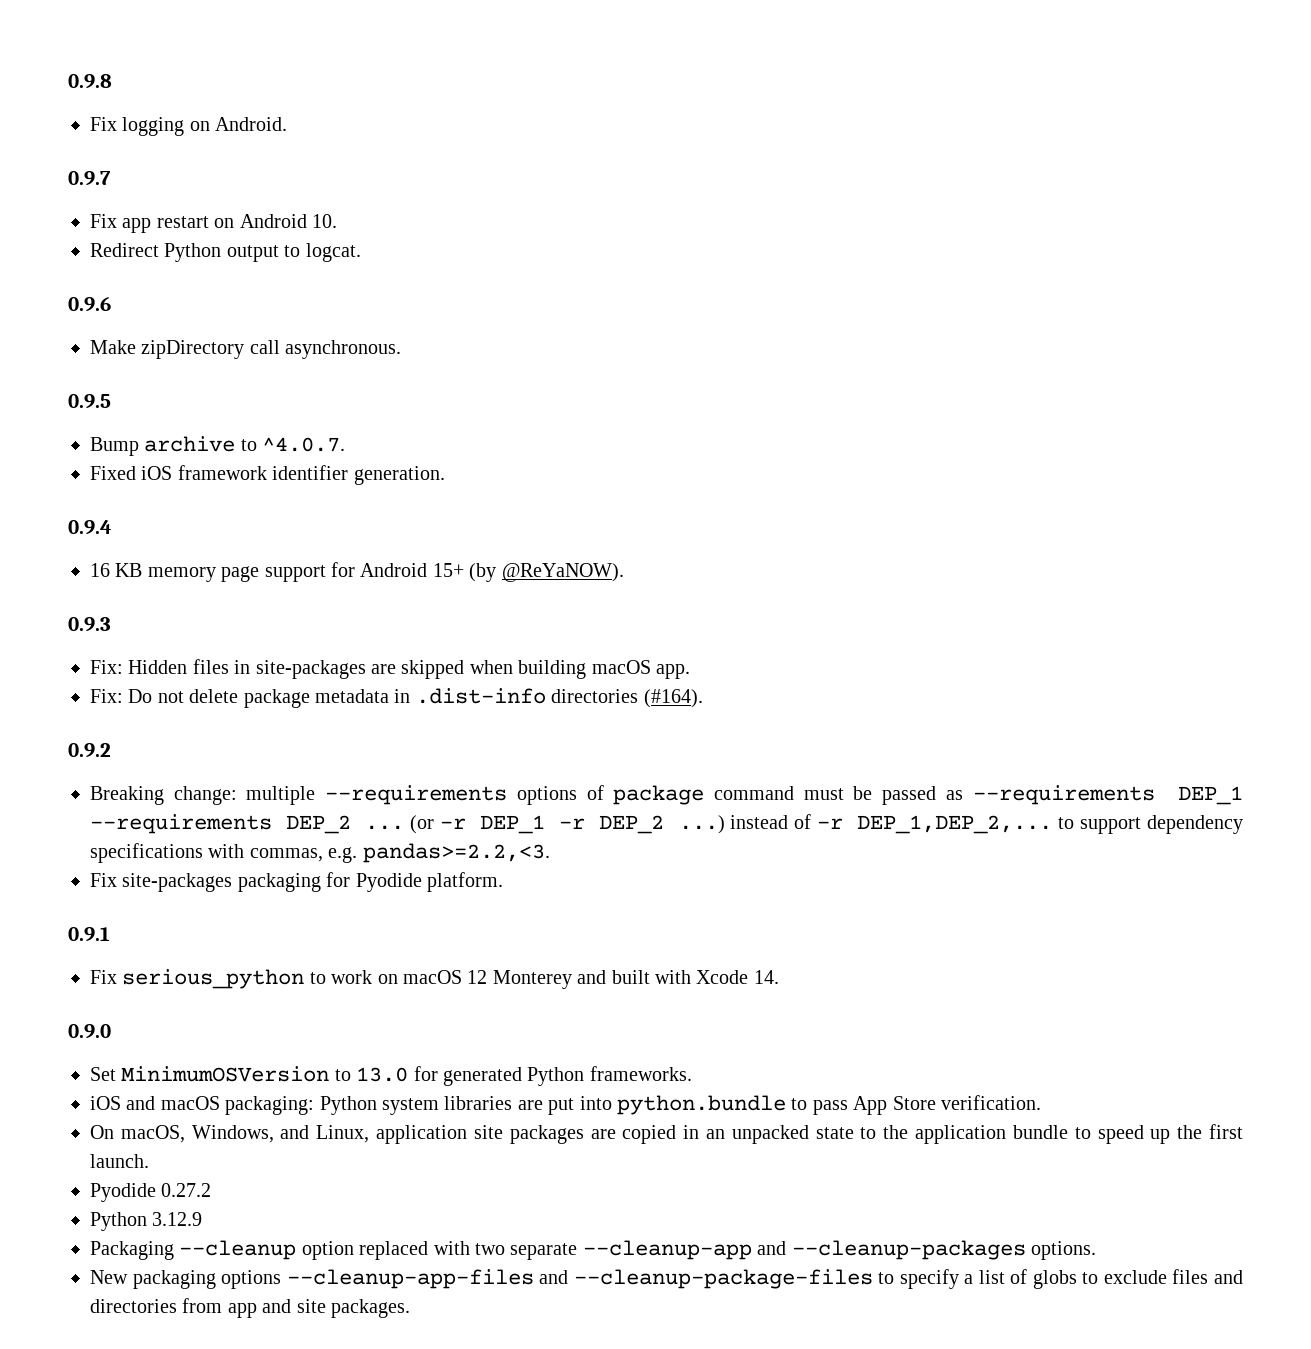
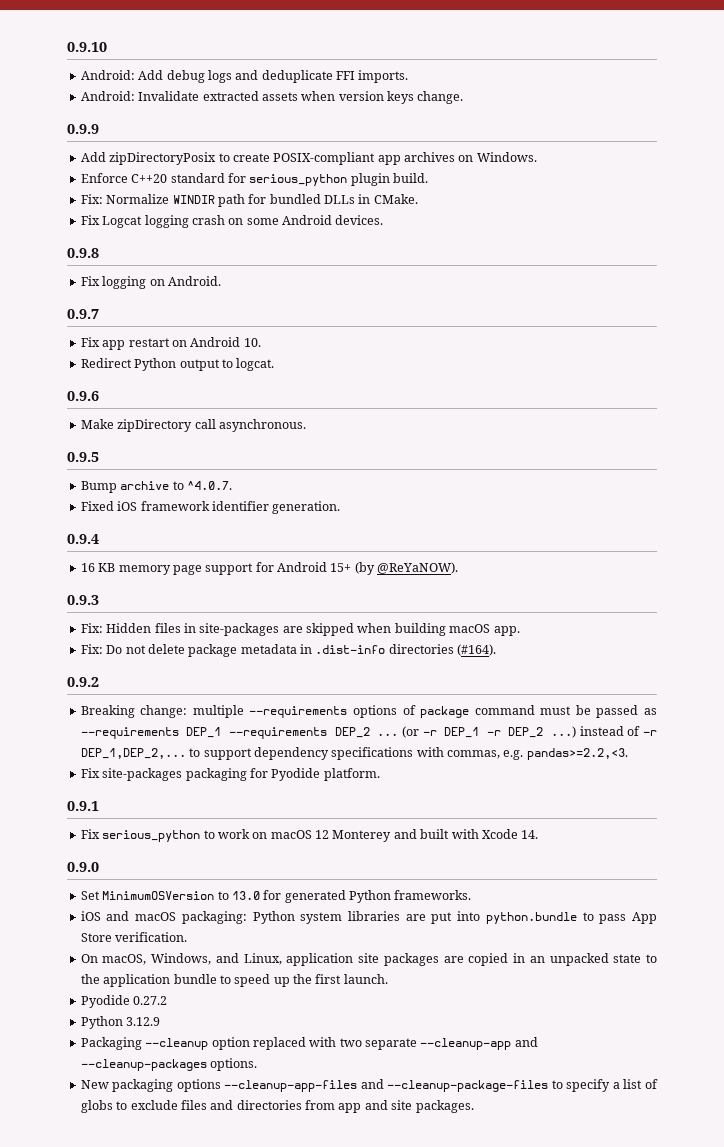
(68, 81) none -> [67,42,107,52] [80,70,409,83] [80,91,464,104] [67,124,99,134] [80,152,537,165] [80,173,428,186] [80,194,418,207] [80,215,384,228] 0.9.10 // Android: Add debug logs and deduplicate FFI imports. // Android: Invalidate extracted assets when version keys change. // 0.9.9 // Add zipDirectoryPosix to create POSIX-compliant app archives on Windows. // Enforce C++20 standard for serious_python plugin build. // Fix: Normalize WINDIR path for bundled DLLs in CMake. // Fix Logcat logging crash on some Android devices. //

